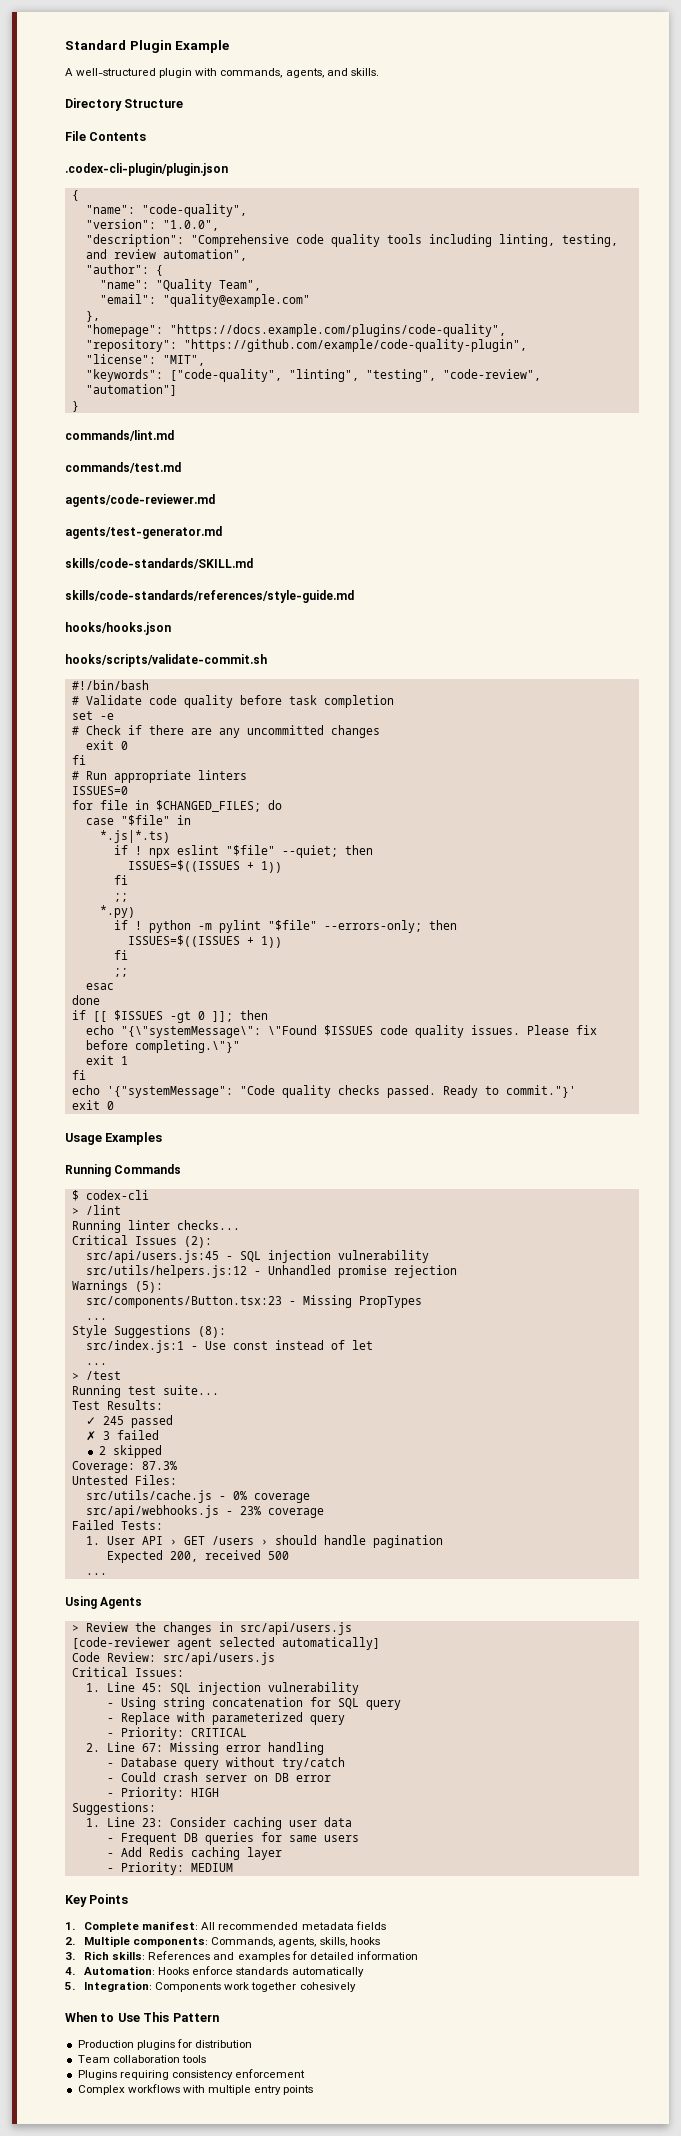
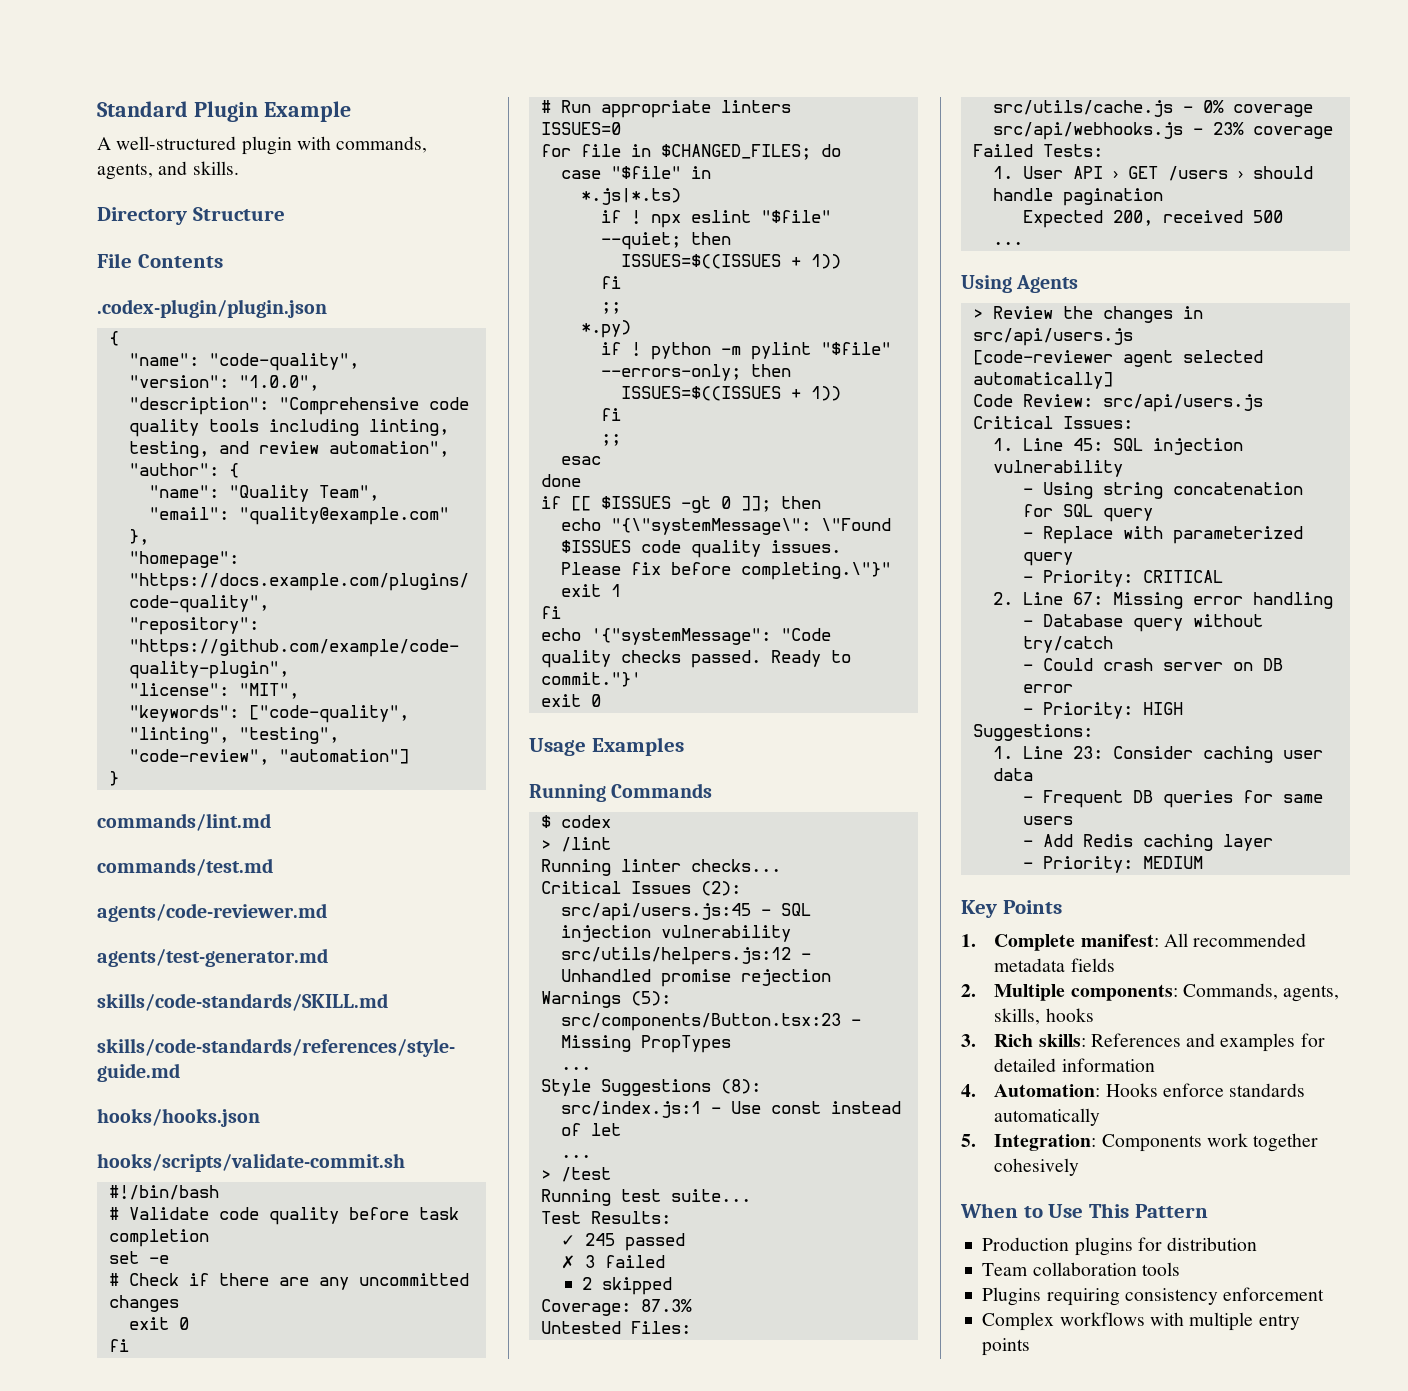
[65,163,228,176] .codex-cli-plugin/plugin.json -> [97,299,327,318] .codex-plugin/plugin.json
[85,1190,149,1200] codex-cli -> [560,815,611,828] codex

